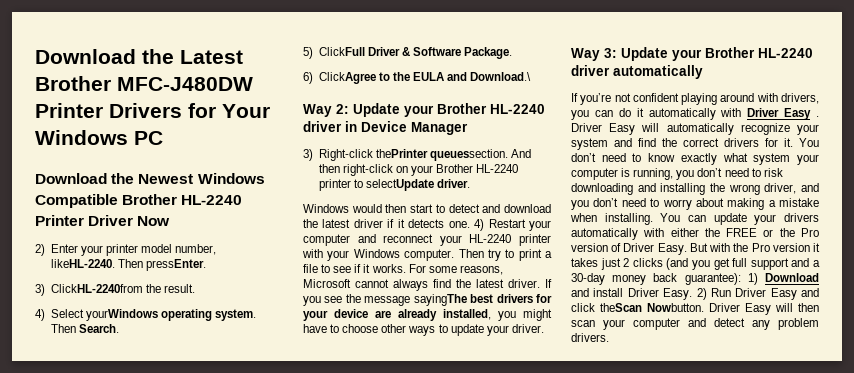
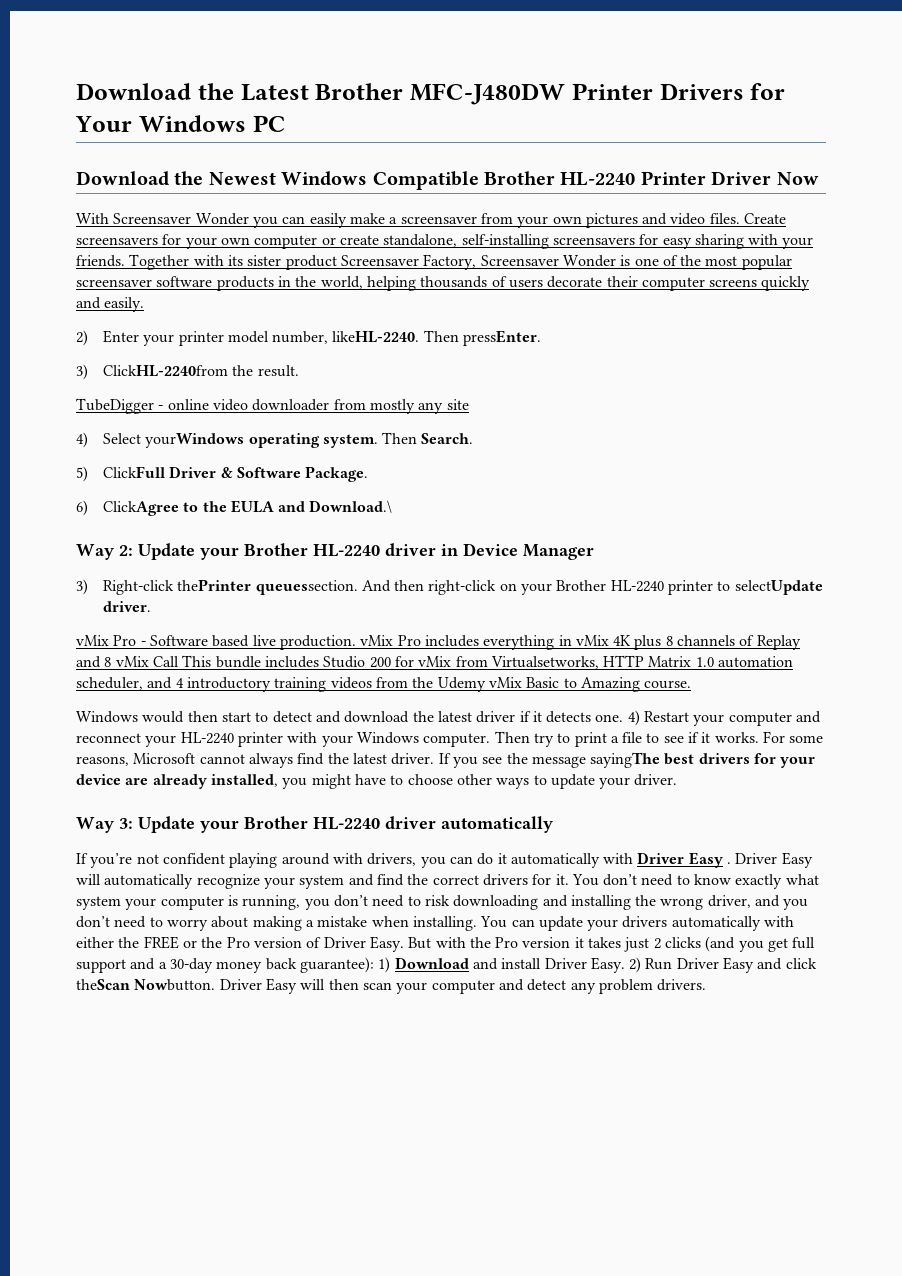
(171, 221) none -> [76,213,787,228] [76,234,814,249] [76,254,792,270] [76,276,811,291] [76,297,145,312] // With Screensaver Wonder you can easily make a screensaver from your own pictures and video files. Create screensavers for your own computer or create standalone, self-installing screensavers for easy sharing with your friends. Together with its sister product Screensaver Factory, Screensaver Wonder is one of the most popular screensaver software products in the world, helping thousands of users decorate their computer screens quickly and easily.
(195, 288) none -> [76,398,469,414] // TubeDigger - online video downloader from mostly any site
(471, 183) none -> [76,635,801,650] [76,655,794,669] [76,677,692,692] // vMix Pro - Software based live production. vMix Pro includes everything in vMix 4K plus 8 channels of Replay and 8 vMix Call This bundle includes Studio 200 for vMix from Virtualsetworks, HTTP Matrix 1.0 automation scheduler, and 4 introductory training videos from the Udemy vMix Basic to Amazing course.

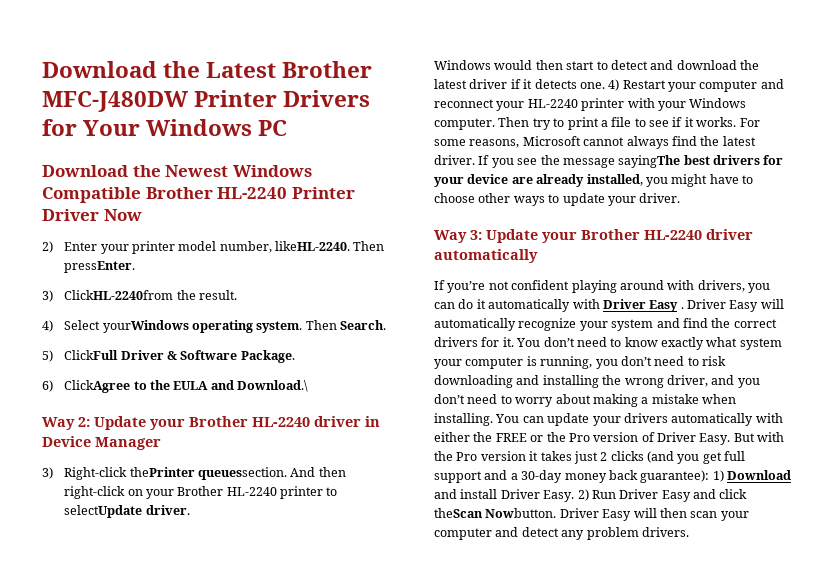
[76,213,787,228] [76,234,814,249] [76,254,792,270] [76,276,811,291] [76,297,145,312] // With Screensaver Wonder you can easily make a screensaver from your own pictures and video files. Create screensavers for your own computer or create standalone, self-installing screensavers for easy sharing with your friends. Together with its sister product Screensaver Factory, Screensaver Wonder is one of the most popular screensaver software products in the world, helping thousands of users decorate their computer screens quickly and easily. -> (142, 215) none
[76,398,469,414] // TubeDigger - online video downloader from mostly any site -> (237, 295) none
[76,635,801,650] [76,655,794,669] [76,677,692,692] // vMix Pro - Software based live production. vMix Pro includes everything in vMix 4K plus 8 channels of Replay and 8 vMix Call This bundle includes Studio 200 for vMix from Virtualsetworks, HTTP Matrix 1.0 automation scheduler, and 4 introductory training videos from the Udemy vMix Basic to Amazing course. -> (190, 510) none

